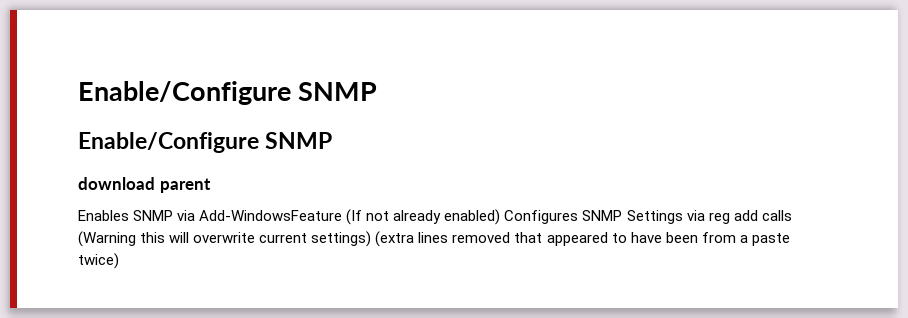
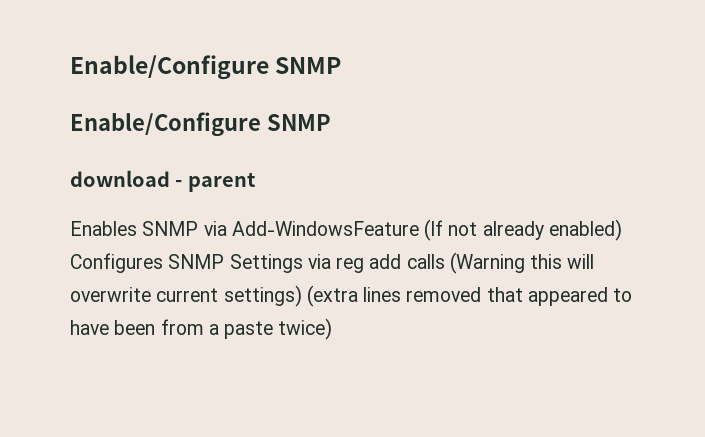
(155, 183) none -> [175,180,183,187] -

